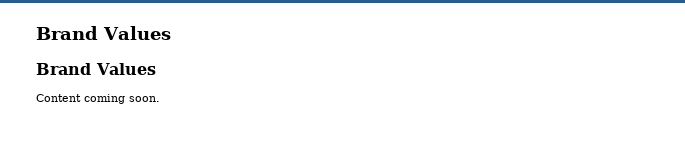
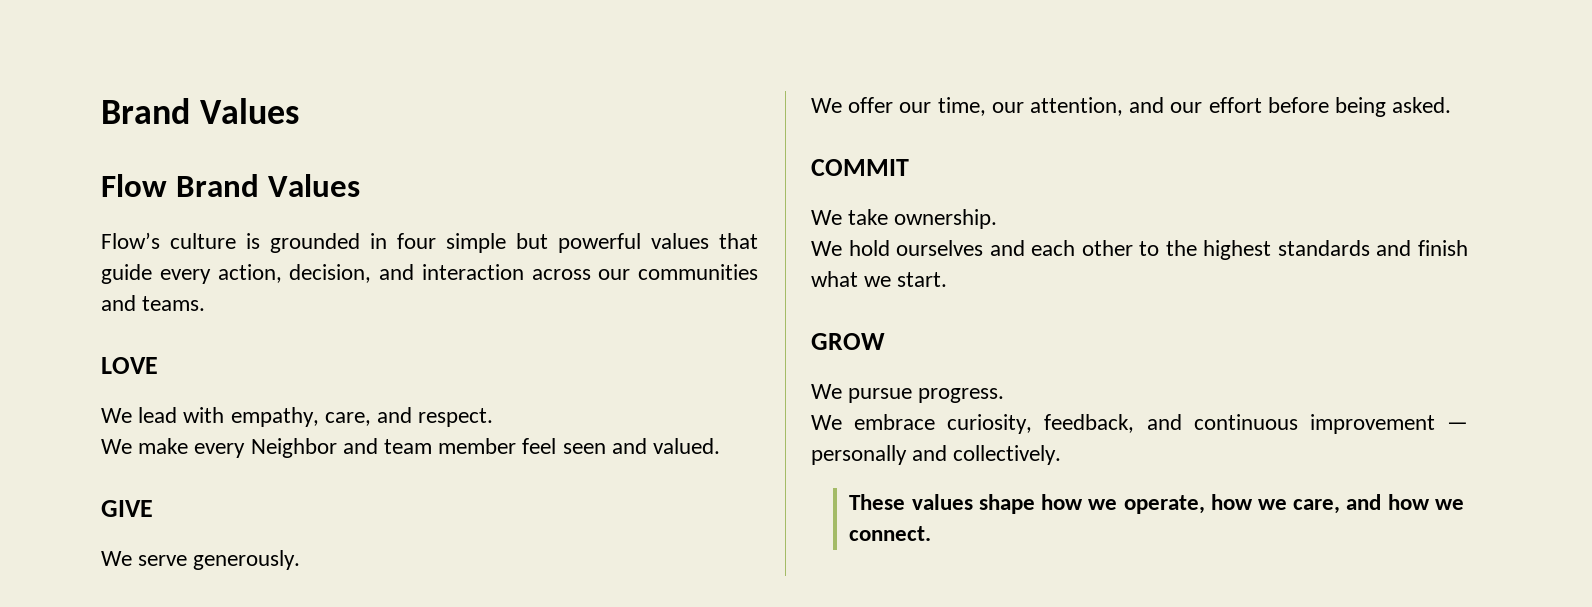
[36,26,171,40] [36,63,156,75] [36,94,160,104] Brand Values // Brand Values // Content coming soon. -> [101,98,299,124] [101,174,360,197] [101,232,758,253] [101,264,758,284] [101,295,206,311] [101,357,158,374] [101,407,494,427] [101,438,721,458] [101,500,153,517] [101,550,301,570] [811,97,1452,117] [811,159,909,176] [811,209,998,229] [811,240,1468,260] [811,271,948,287] [811,333,885,350] [811,384,1005,403] [811,414,1468,434] [811,445,1062,465] [849,494,1464,514] [849,526,932,541] Brand Values // Flow Brand Values // Flow’s culture is grounded in four simple but powerful values that guide every action, decision, and interaction across our communities and teams. // LOVE // We lead with empathy, care, and respect. // We make every Neighbor and team member feel seen and valued. // GIVE // We serve generously. // We offer our time, our attention, and our effort before being asked. // COMMIT // We take ownership. // We hold ourselves and each other to the highest standards and finish what we start. // GROW // We pursue progress. // We embrace curiosity, feedback, and continuous improvement — personally and collectively. // These values shape how we operate, how we care, and how we connect.

